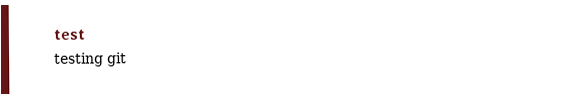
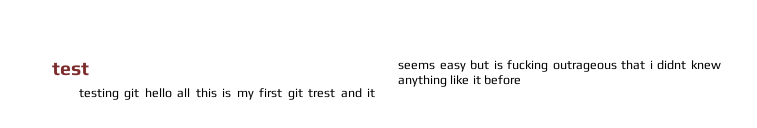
(127, 59) none -> [144,88,376,100] [398,60,721,72] [398,75,522,87] hello all this is my first git trest and it seems easy but is fucking outrageous that i didnt knew anything like it before

